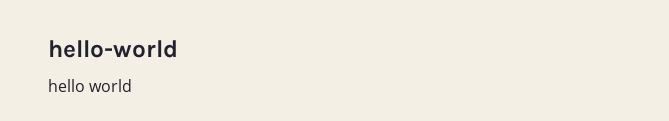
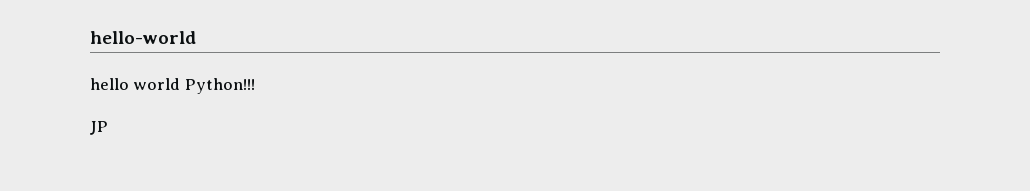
(133, 85) none -> [184,78,255,94] [90,121,108,135] Python!!! // JP

